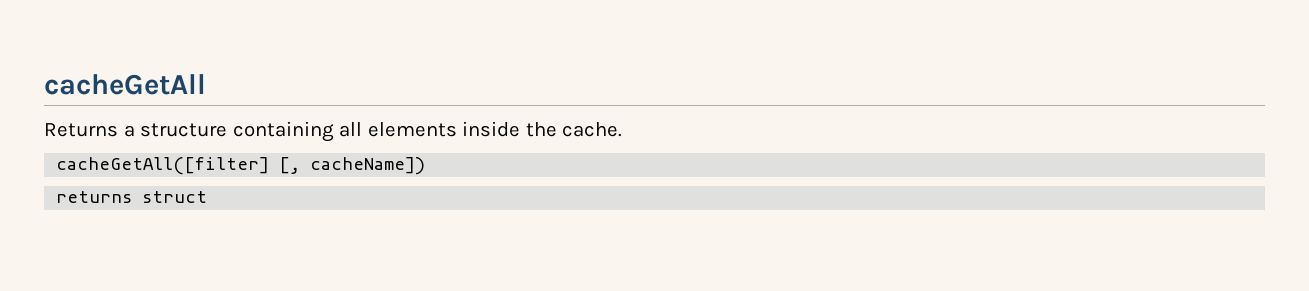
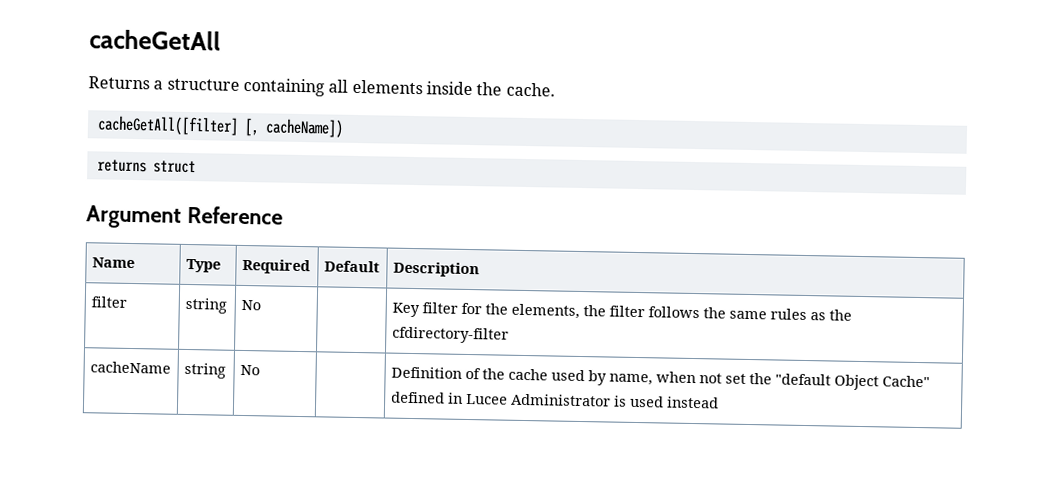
(208, 197) none -> [86,205,283,229] [91,257,135,269] [185,258,221,273] [241,258,311,275] [323,260,380,273] [392,261,480,278] [90,296,127,308] [184,297,227,314] [240,299,261,311] [391,302,852,321] [391,326,509,344] [89,361,171,374] [183,362,226,379] [239,364,260,376] [390,366,930,391] [390,391,719,409] // Argument Reference // Name | Type | Required | Default | Description // filter | string | No | | Key filter for the elements, the filter follows the same rules as the cfdirectory-filter // cacheName | string | No | | Definition of the cache used by name, when not set the "default Object Cache" defined in Lucee Administrator is used instead

